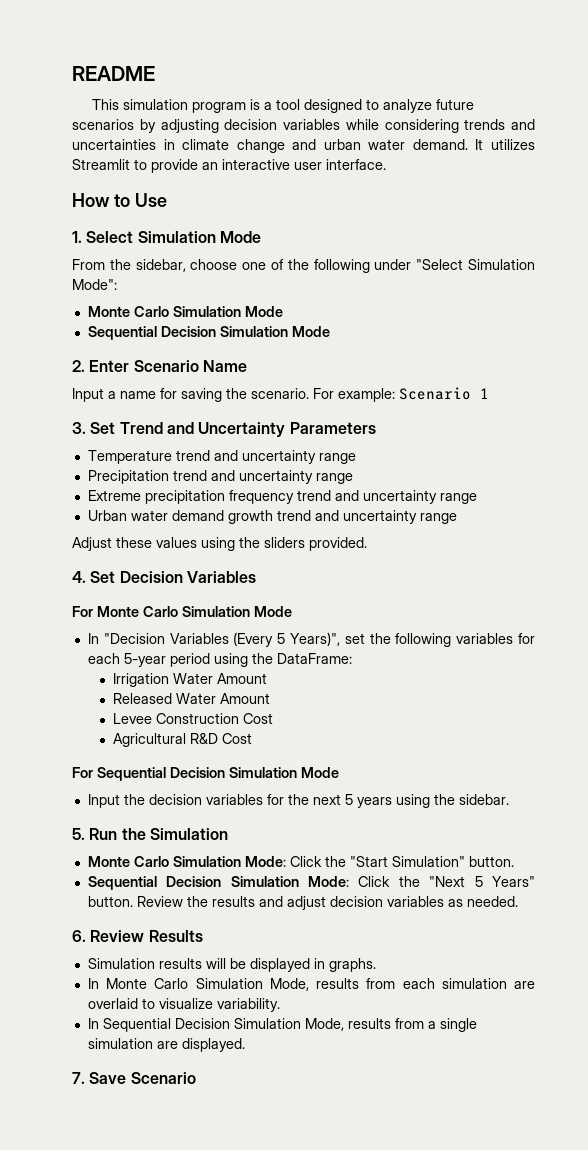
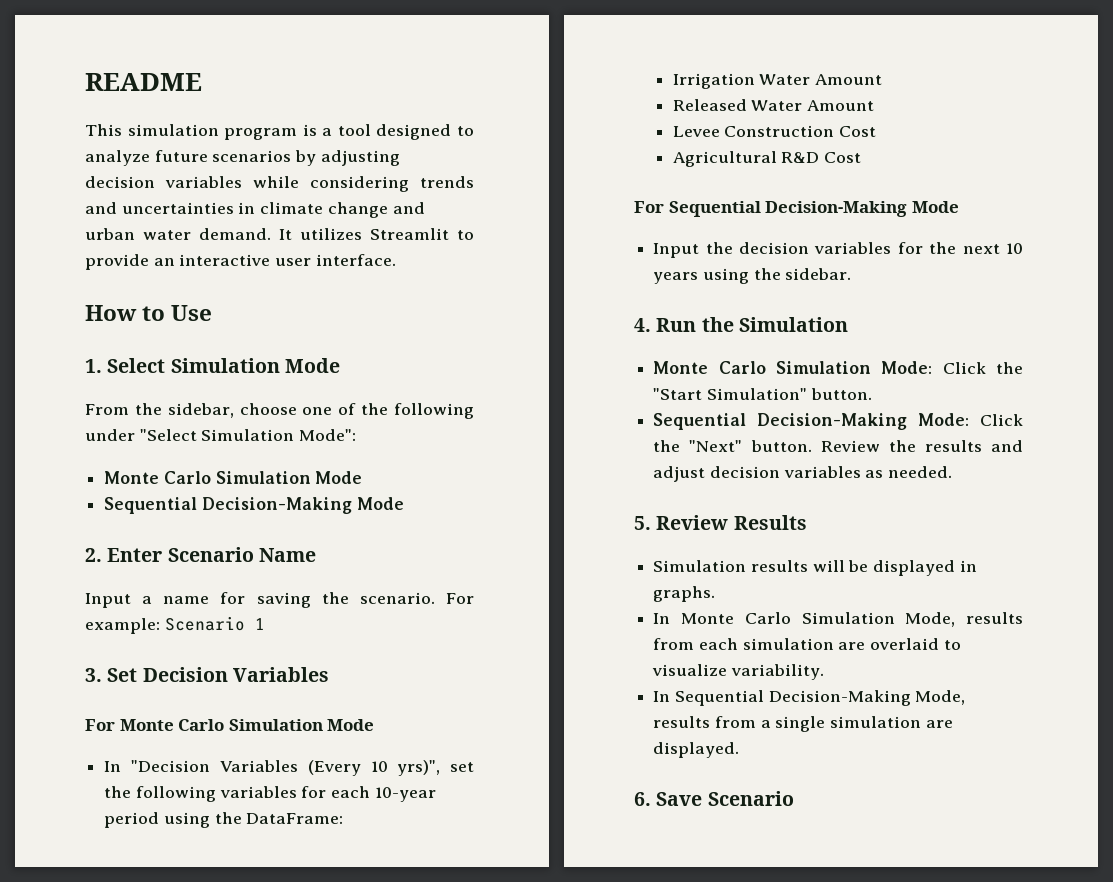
[160,326,288,337] Decision Simulation -> [201,497,352,514] Decision-Making
[119,422,376,437] [87,450,356,464] [87,470,353,484] [87,490,477,504] [87,510,457,524] [72,537,367,551] [72,571,116,583] Trend and Uncertainty Parameters // Temperature trend and uncertainty range // Precipitation trend and uncertainty range // Extreme precipitation frequency trend and uncertainty range // Urban water demand growth trend and uncertainty range // Adjust these values using the sliders provided. // 4. Set -> (138, 675) none
[277,632,340,646] 5 Years)", -> [370,760,441,776] 10 yrs)",
[123,653,166,667] 5-year -> [374,787,436,802] 10-year
[169,767,297,778] Decision Simulation -> [765,201,908,217] Decision-Making
[344,794,353,805] 5 -> [1006,243,1024,254] 10
[72,828,85,840] 5. -> [634,318,651,332] 4.
[166,876,536,887] Decision Simulation Mode: Click the "Next 5 Years" -> [757,413,1023,430] [653,440,743,452] Decision-Making Mode: Click the "Next"
[72,930,86,942] 6. -> [634,516,651,530] 5.
[174,1018,301,1029] Decision Simulation -> [768,690,911,706] Decision-Making
[72,1072,85,1084] 7. -> [634,792,651,806] 6.

